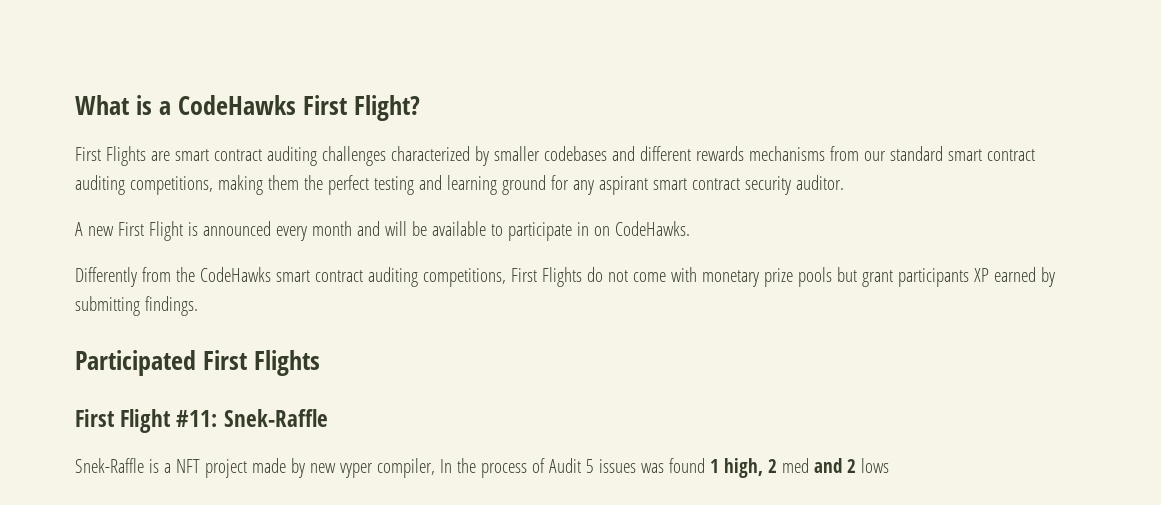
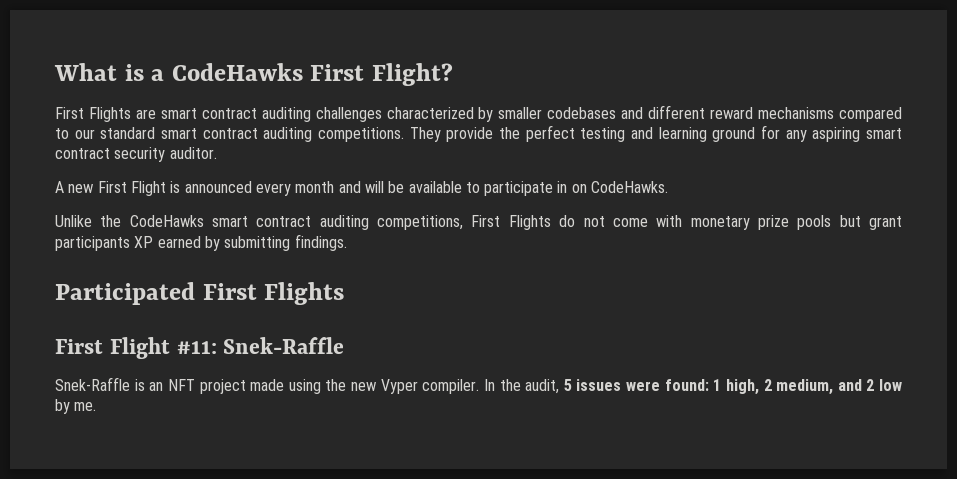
[695,146,859,161] rewards mechanisms from -> [710,107,903,122] [55,128,69,139] reward mechanisms compared to
[129,175,299,195] competitions, making them -> [318,127,494,142] competitions. They provide
[598,176,648,195] aspirant -> [812,127,861,142] aspiring
[75,267,171,287] Differently from -> [55,215,92,227] Unlike
[163,463,171,473] a -> [149,382,164,391] an
[290,458,705,478] by new vyper compiler, In the process of Audit 5 issues was found -> [288,379,709,394] using the new Vyper compiler. In the audit, 5 issues were found:
[781,458,809,473] med -> [776,379,834,395] medium,
[860,458,889,473] lows -> [879,379,902,391] [55,399,97,414] low by me.

